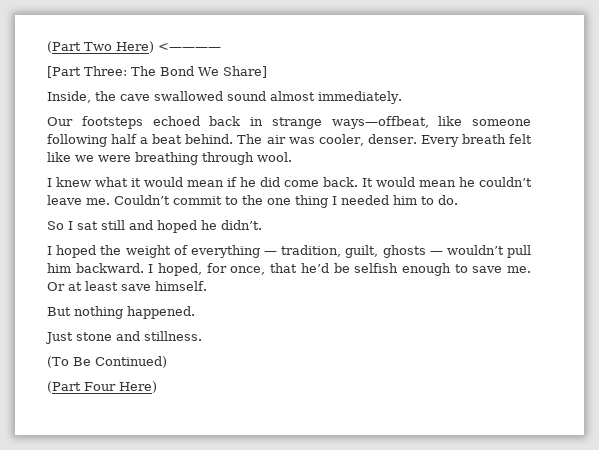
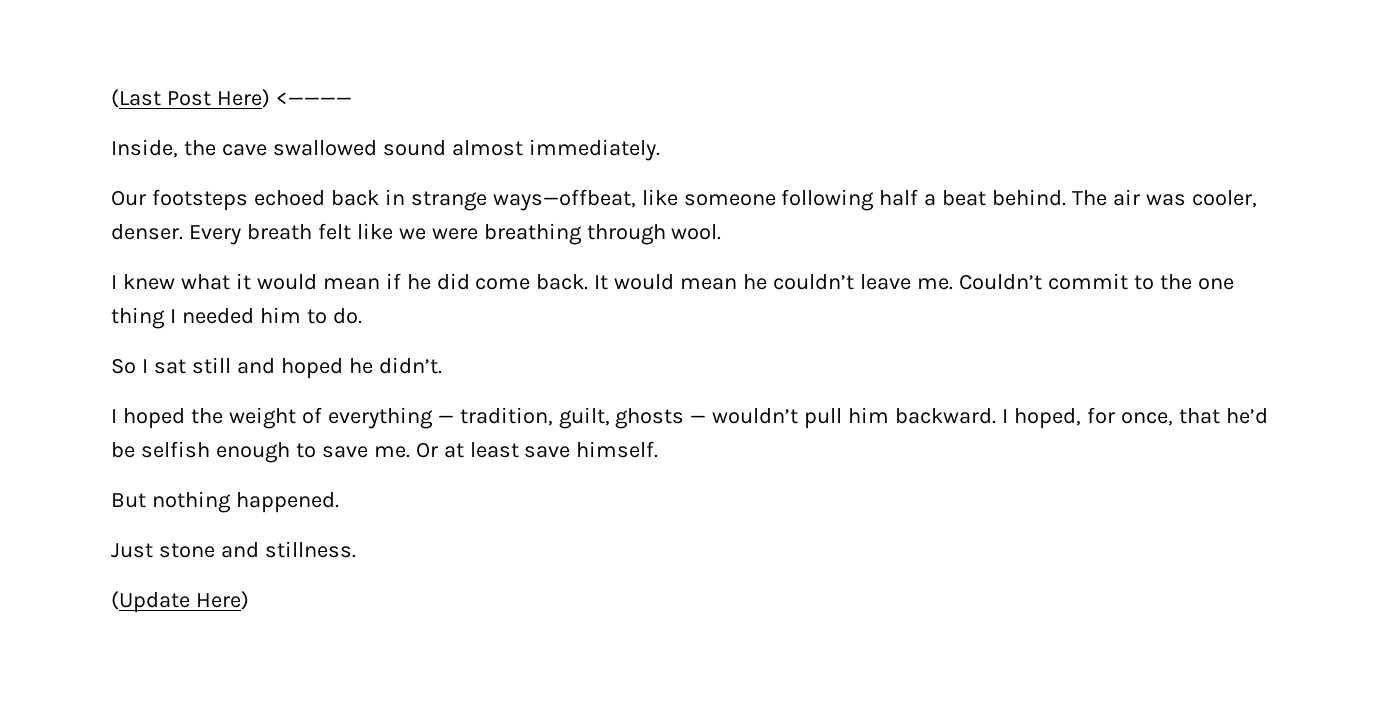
[47,41,112,53] (Part Two -> [111,89,211,108] (Last Post
[47,66,267,78] // [Part Three: The Bond We Share] -> (352, 98) none
[47,356,167,368] [47,381,116,393] (To Be Continued) // (Part Four -> [111,591,190,613] (Update

